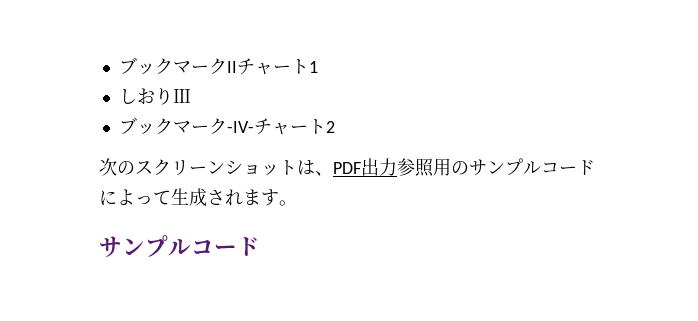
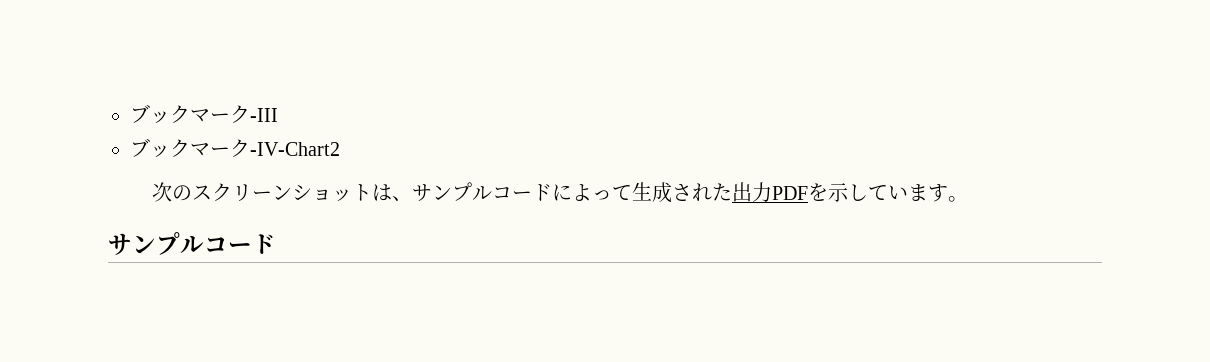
[118,57,318,75] [118,87,191,105] [118,117,335,135] ブックマークIIチャート1 // しおりⅢ // ブックマーク-IV-チャート2 -> [130,104,278,124] [130,138,340,158] ブックマーク-III // ブックマーク-IV-Chart2
[333,158,469,177] PDF出力参照用の -> (412, 198) none
(243, 197) none -> [711,182,908,202] た出力PDFを示してい

